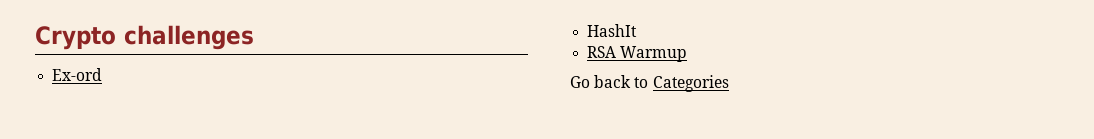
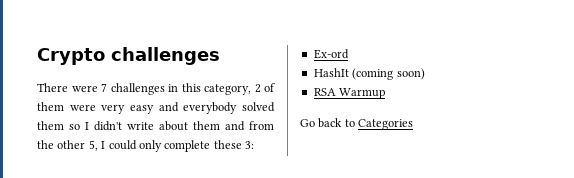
(254, 37) none -> [37,83,275,95] [37,102,275,114] [37,121,274,131] [37,140,254,152] // There were 7 challenges in this category, 2 of them were very easy and everybody solved them so I didn't write about them and from the other 5, I could only complete these 3:
(638, 30) none -> [352,68,425,80] (coming soon)

